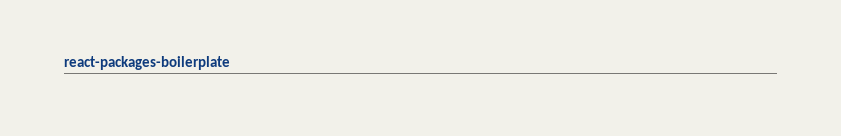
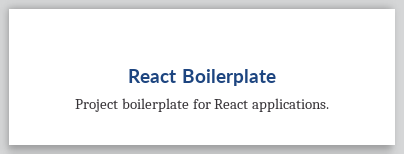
[64,56,230,70] react-packages-boilerplate -> [128,69,276,86] [74,98,330,112] React Boilerplate // Project boilerplate for React applications.

